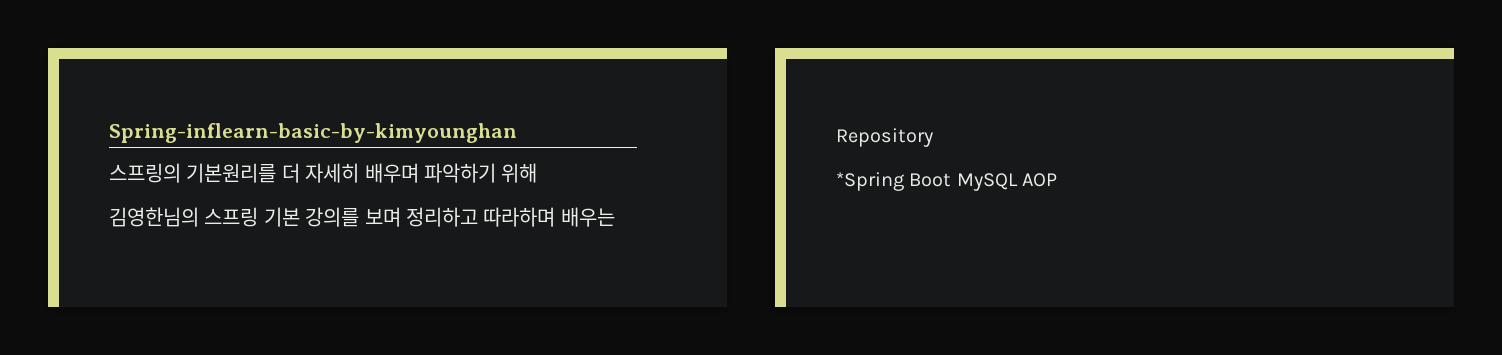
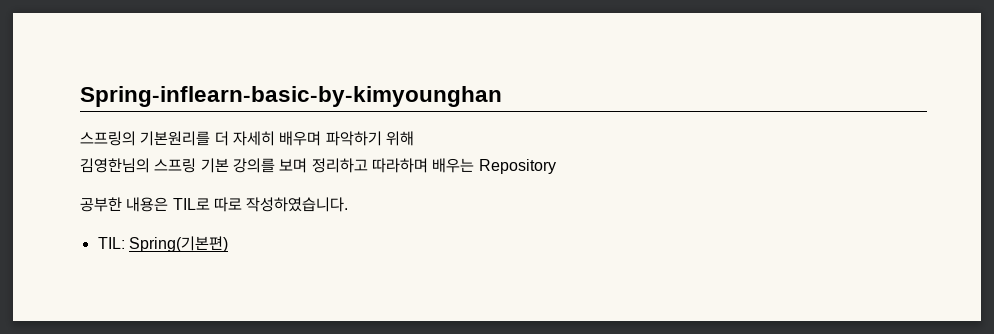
[836,172,1058,191] *Spring Boot MySQL AOP -> [80,197,349,212] [97,236,228,252] 공부한 내용은 TIL로 따로 작성하였습니다. // TIL: Spring(기본편)

